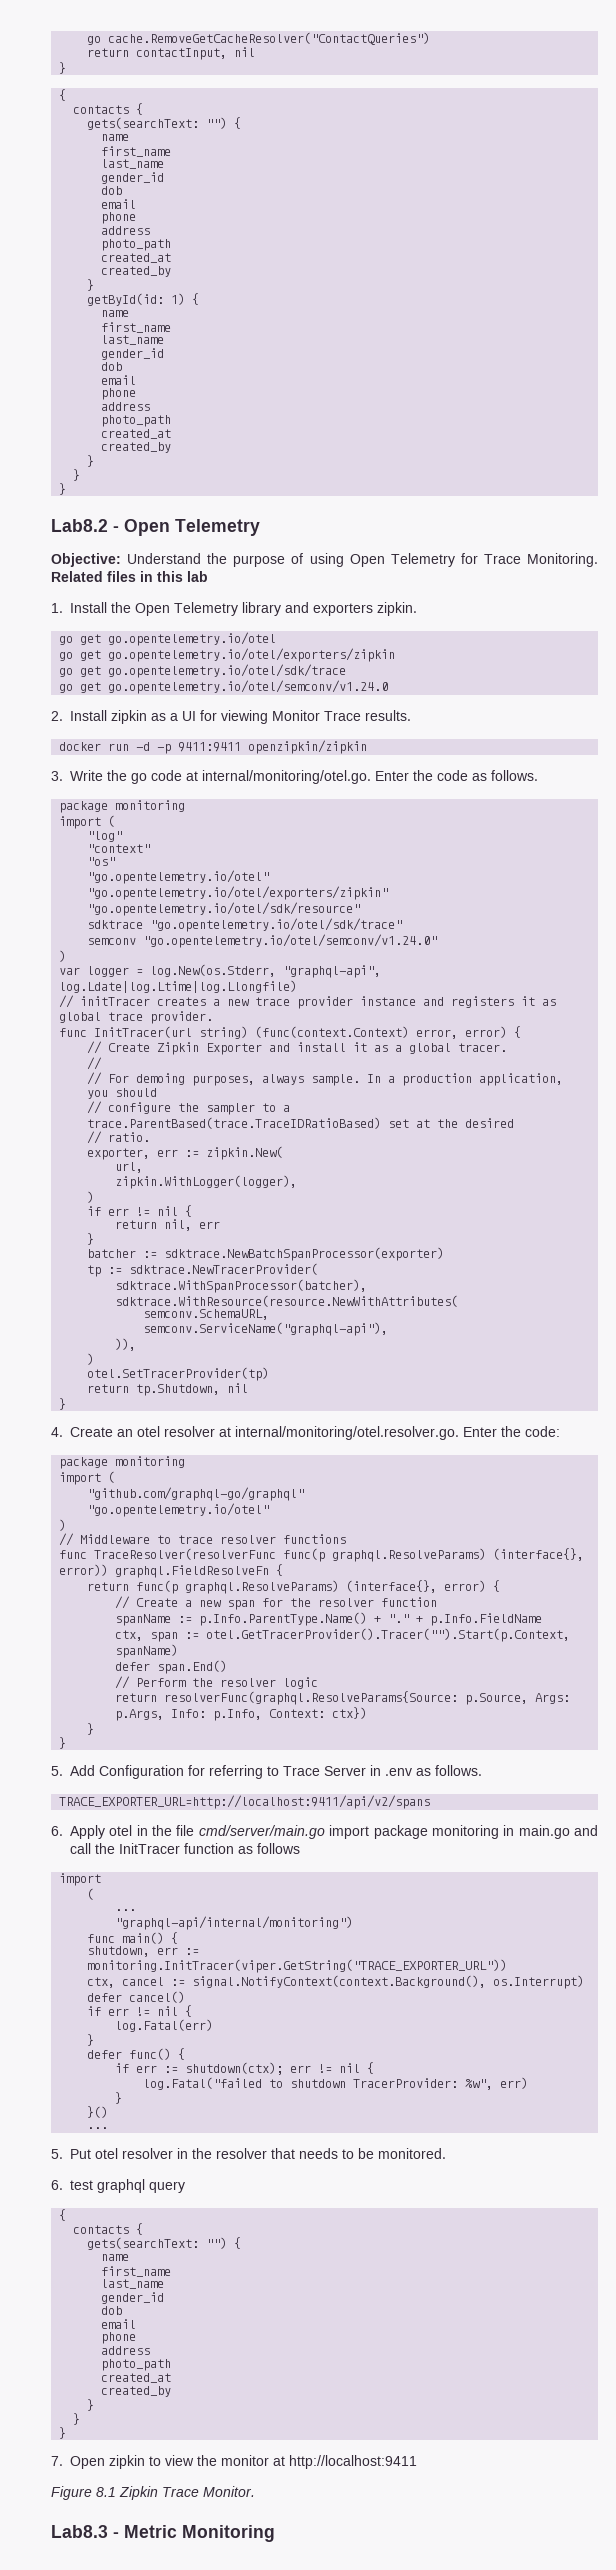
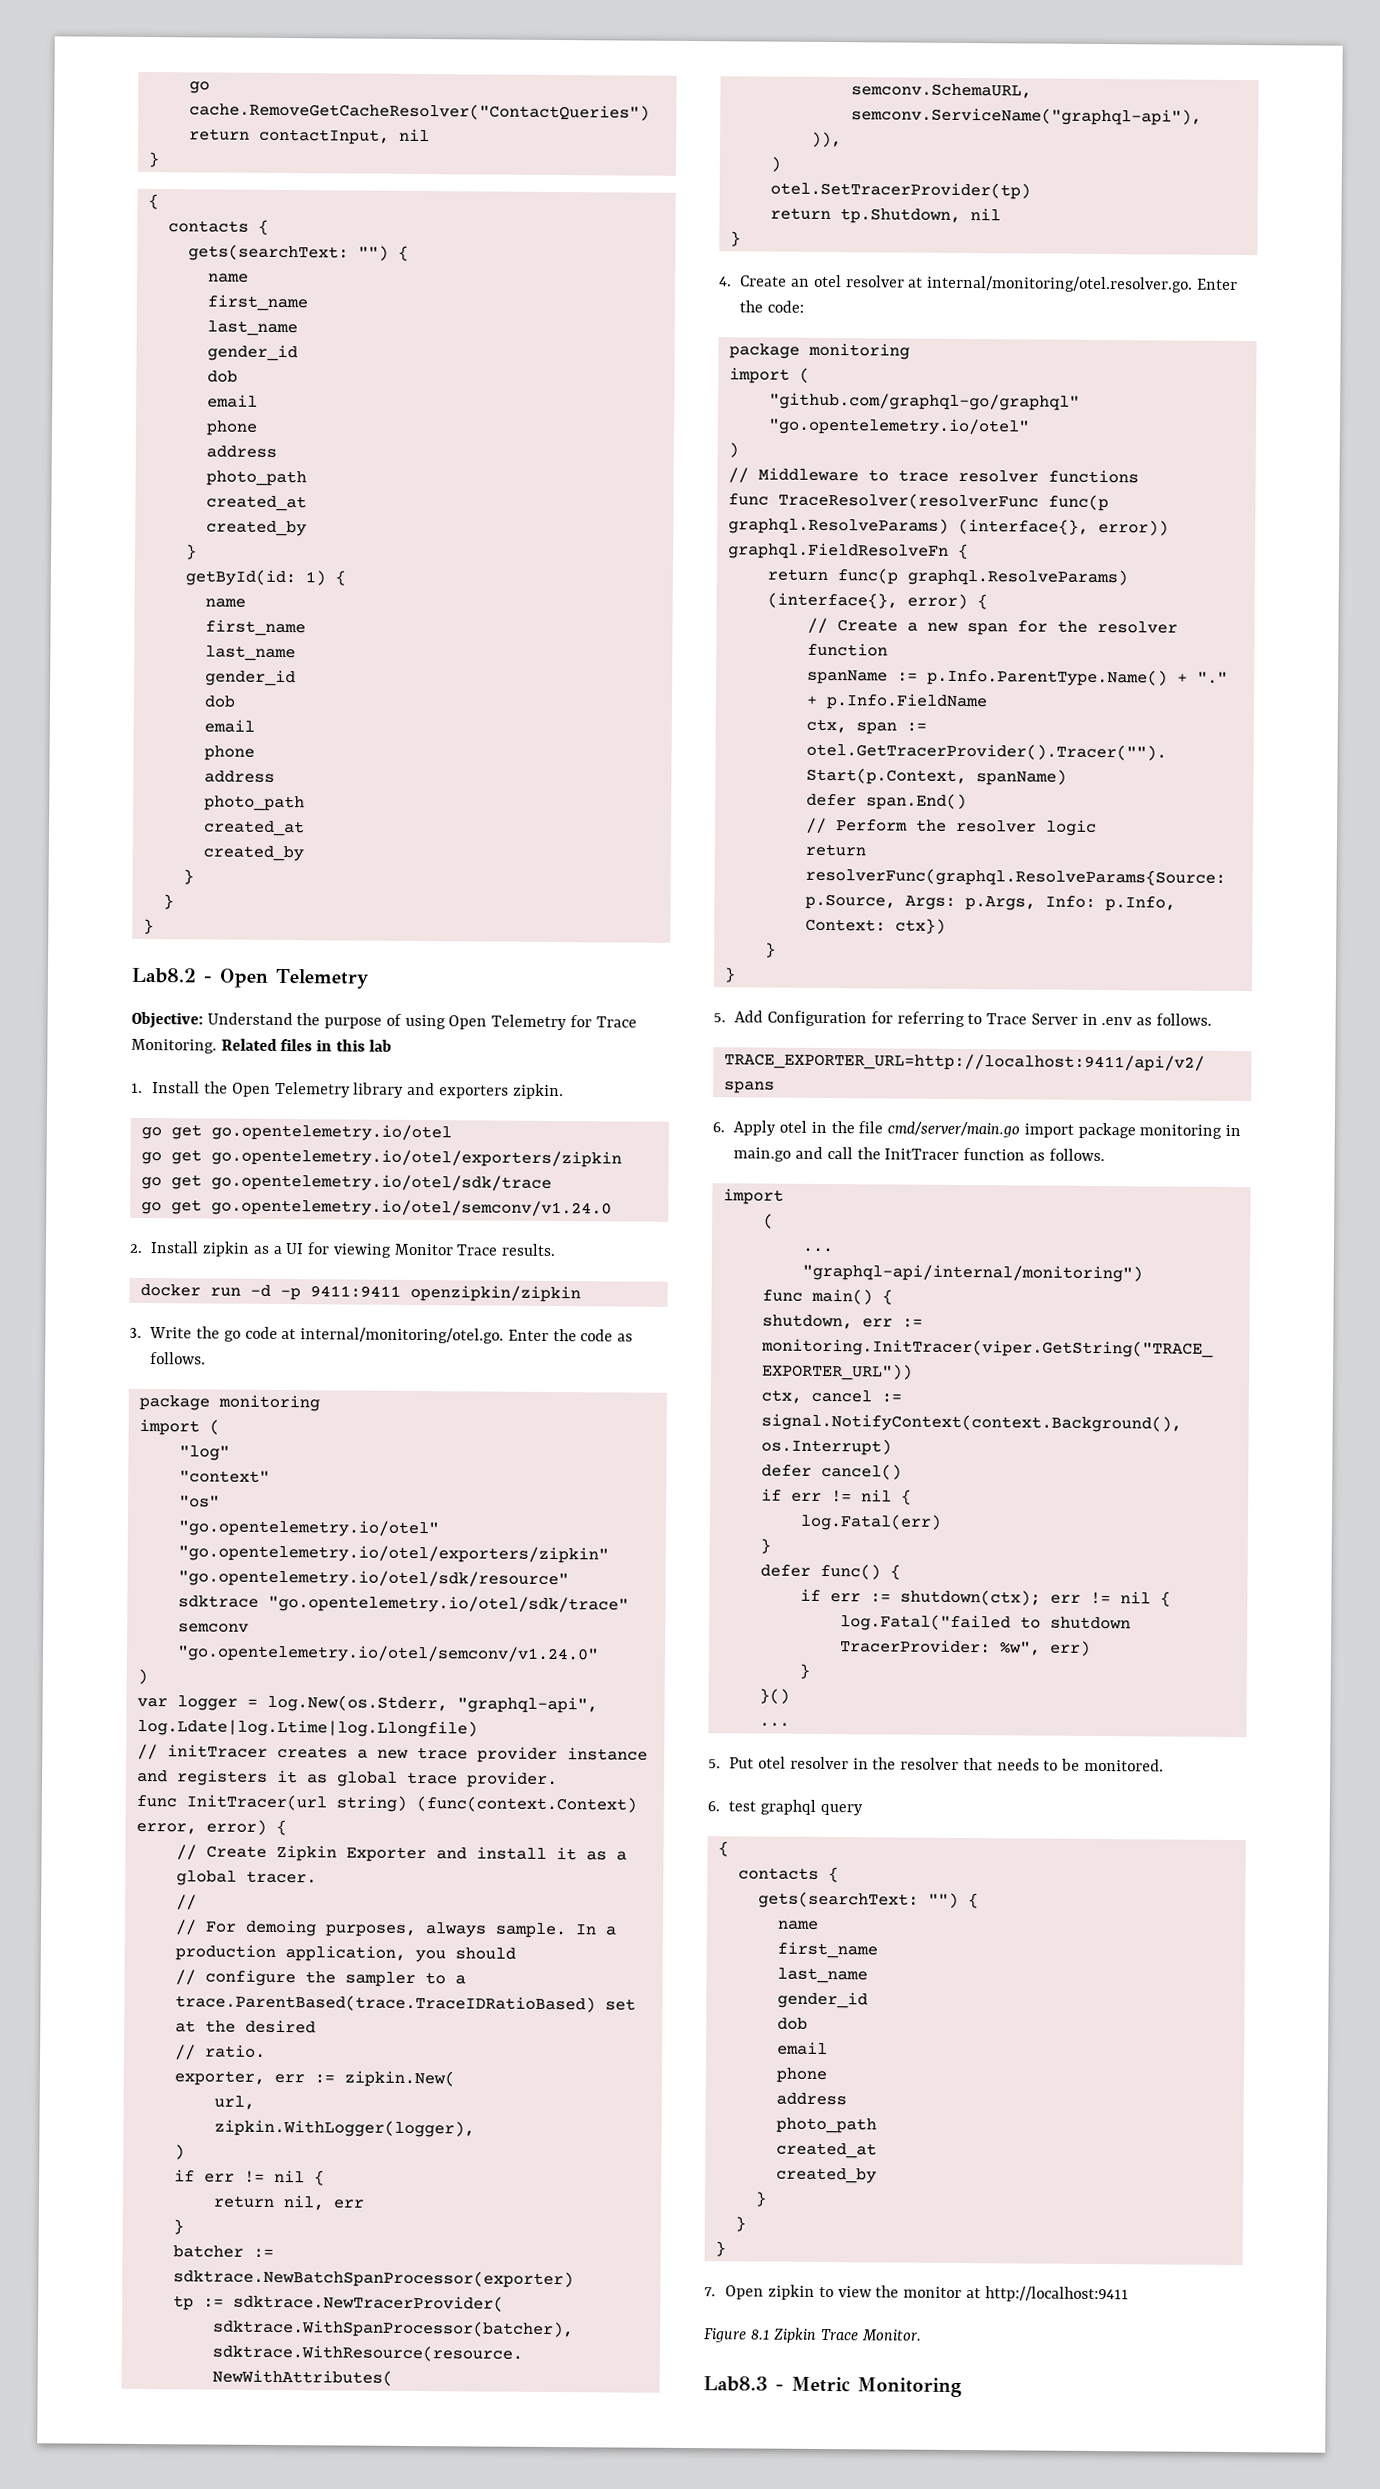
[257,1843,300,1854] follows -> [1048,1148,1105,1162] follows.

